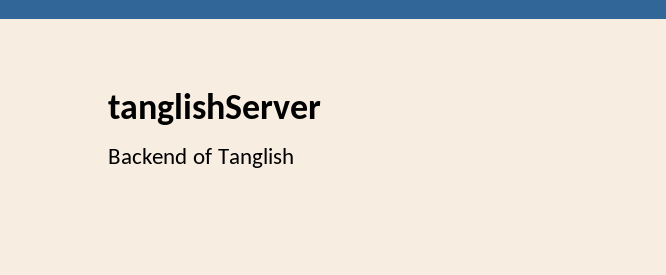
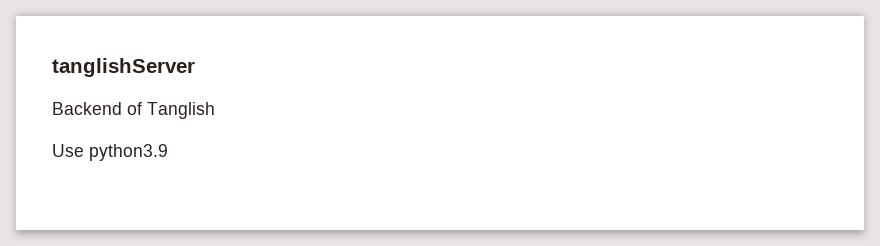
(295, 158) none -> [52,144,168,161] // Use python3.9

